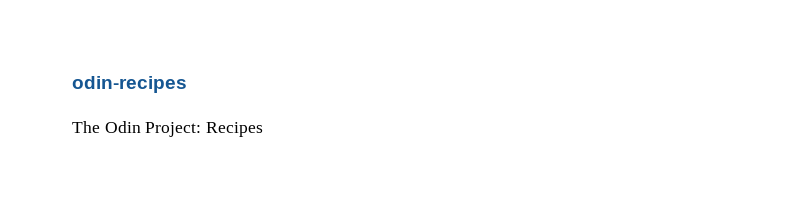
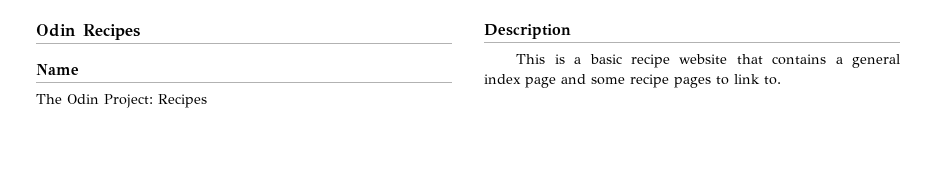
[72,76,187,93] odin-recipes -> [36,24,140,40] [36,64,79,75] Odin Recipes // Name
(264, 129) none -> [484,24,571,39] [516,54,900,68] [484,74,781,88] // Description // This is a basic recipe website that contains a general index page and some recipe pages to link to.

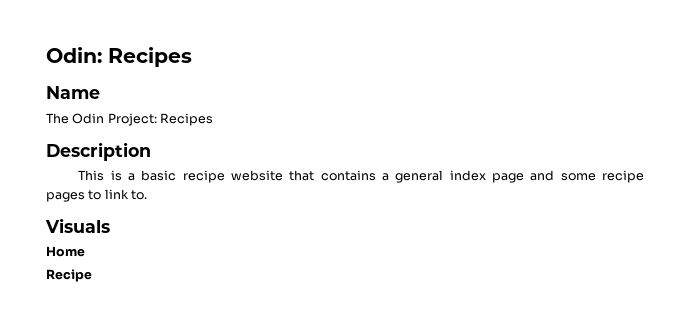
[36,24,76,37] Odin -> [46,47,102,63] Odin:
(781, 80) none -> [45,218,110,233] [46,246,85,257] [46,269,92,282] // Visuals // Home // Recipe

